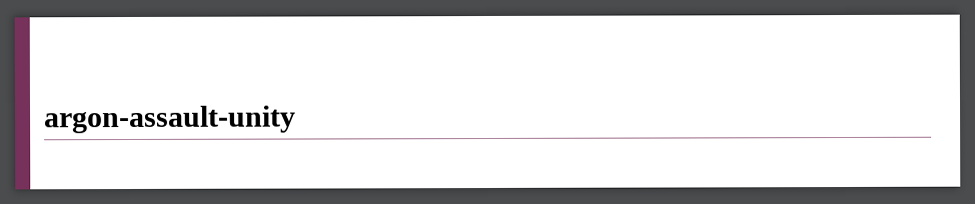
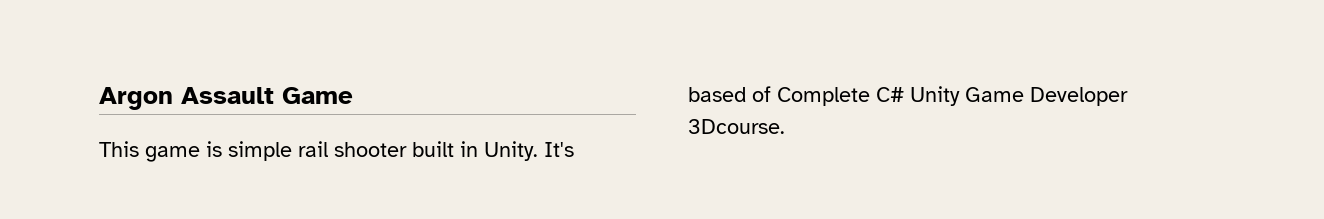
[44,105,296,134] argon-assault-unity -> [99,87,353,110] [99,141,574,162] [688,86,1128,106] [688,119,785,134] Argon Assault Game // This game is simple rail shooter built in Unity. It's based of Complete C# Unity Game Developer 3Dcourse.

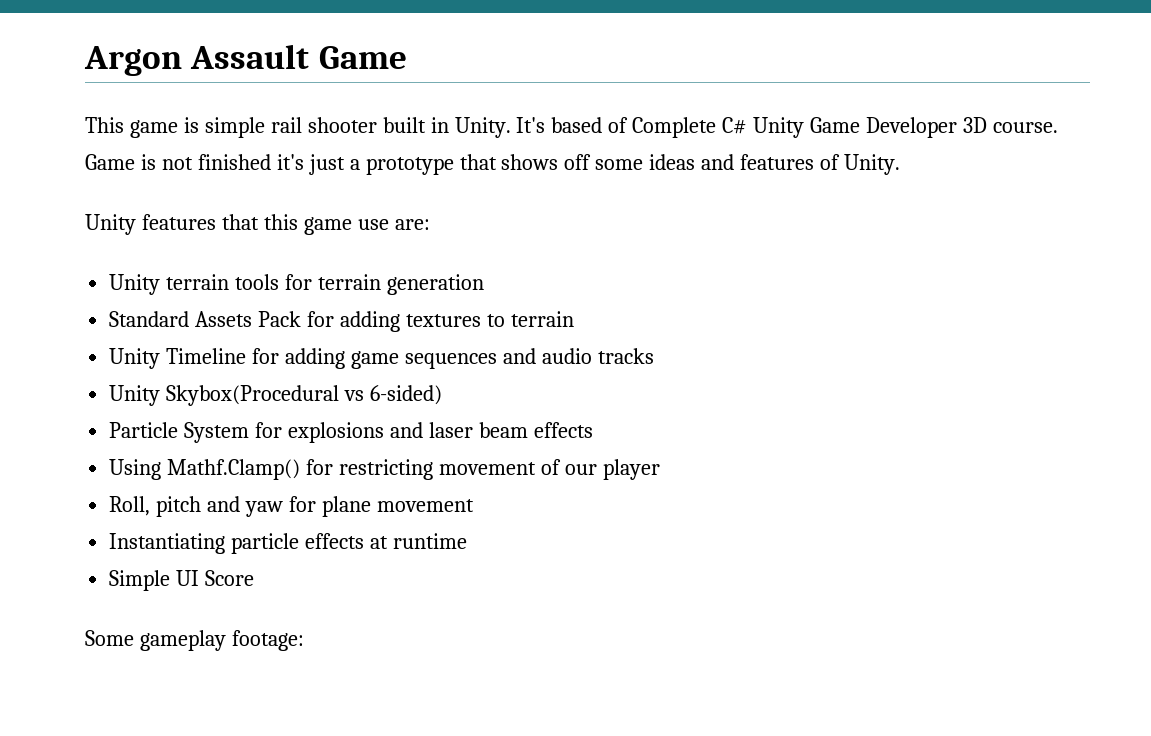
[688,119,785,134] 3Dcourse. -> [962,117,1058,133] [85,154,901,175] [85,214,430,235] [109,274,484,295] [109,311,574,332] [109,348,654,369] [109,385,443,406] [109,422,593,443] [109,459,660,480] [109,496,474,517] [109,533,467,554] [109,570,255,591] [85,630,304,651] 3D course. Game is not finished it's just a prototype that shows off some ideas and features of Unity. // Unity features that this game use are: // Unity terrain tools for terrain generation // Standard Assets Pack for adding textures to terrain // Unity Timeline for adding game sequences and audio tracks // Unity Skybox(Procedural vs 6-sided) // Particle System for explosions and laser beam effects // Using Mathf.Clamp() for restricting movement of our player // Roll, pitch and yaw for plane movement // Instantiating particle effects at runtime // Simple UI Score // Some gameplay footage:

